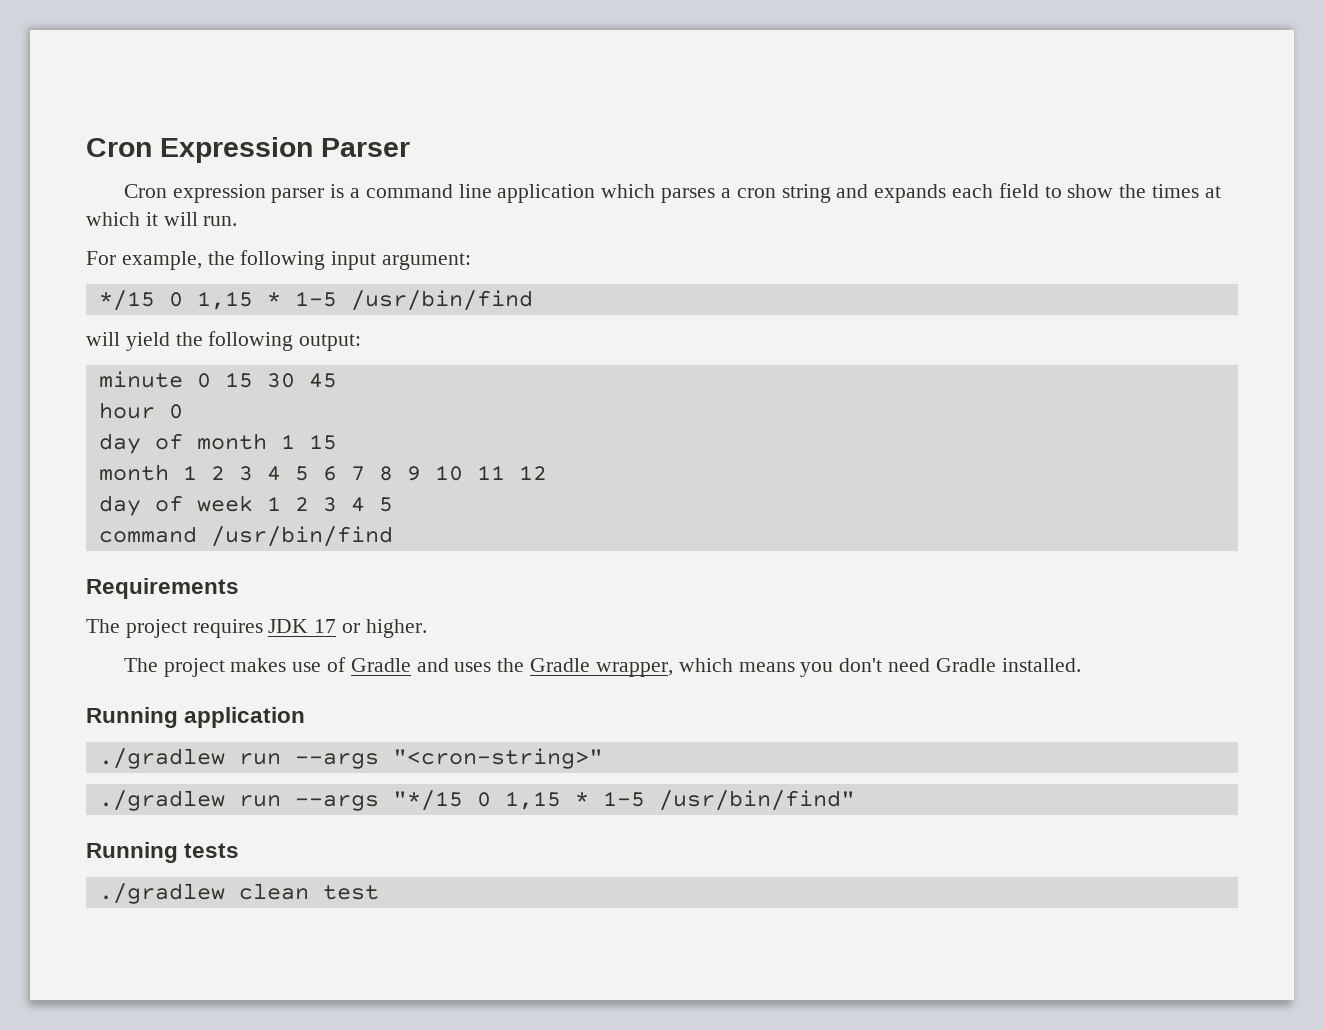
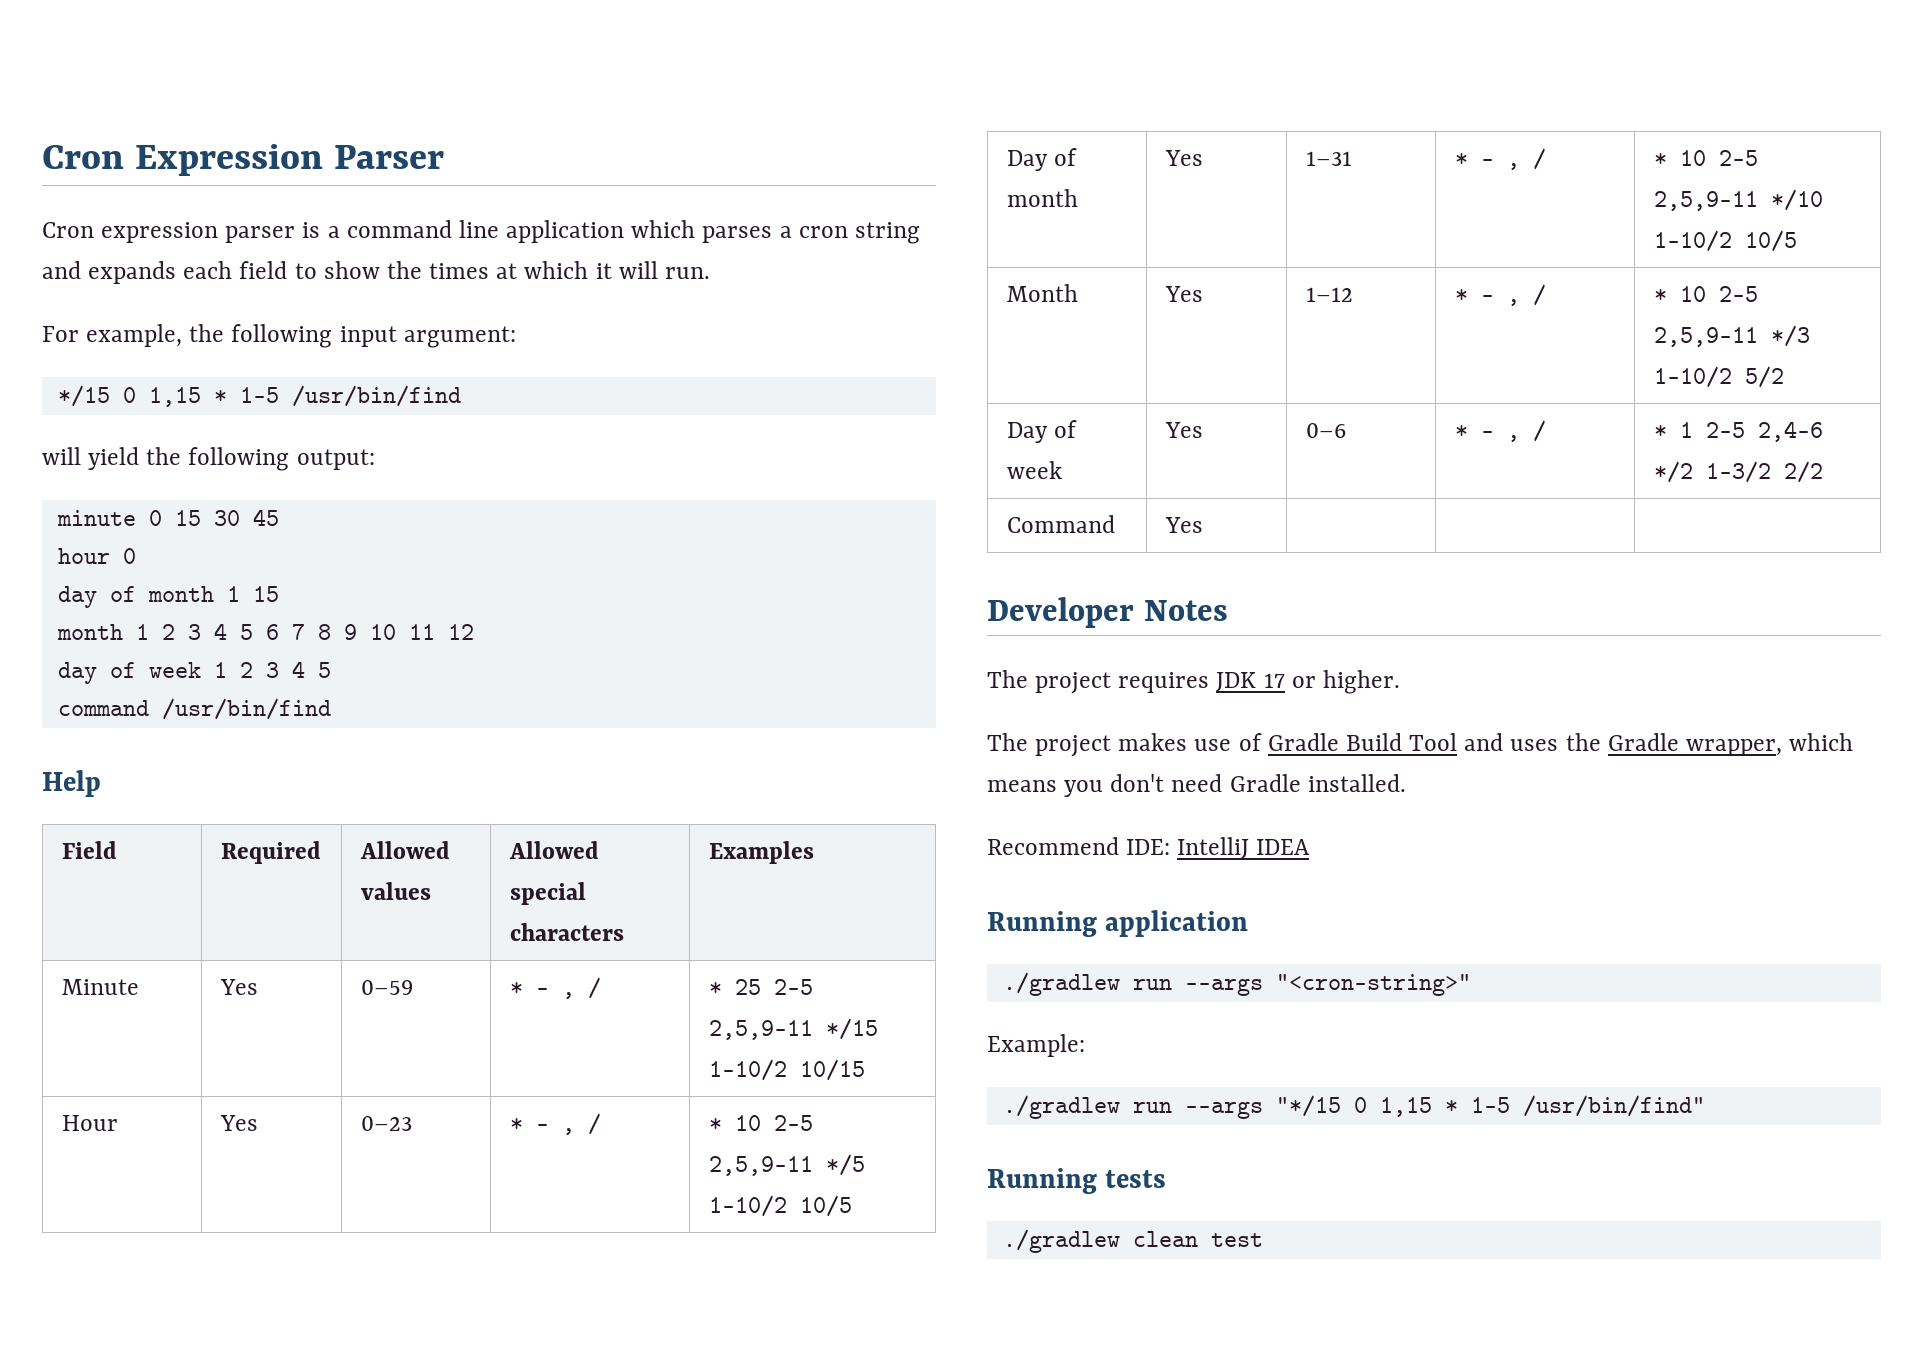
[86,578,239,599] Requirements -> [42,770,101,797] [61,841,117,859] [220,841,321,864] [359,841,450,859] [360,882,431,900] [508,841,599,859] [509,882,586,905] [509,923,624,941] [708,841,814,864] [61,979,139,995] [219,979,258,995] [360,980,413,995] [509,977,601,999] [708,979,813,995] [708,1018,878,1040] [708,1059,865,1081] [61,1115,118,1131] [219,1115,258,1131] [360,1116,412,1131] [509,1113,601,1135] [708,1115,813,1131] [708,1154,865,1176] [708,1195,852,1217] [1006,148,1077,171] [1006,189,1078,207] [1164,150,1203,166] [1305,151,1352,166] [1454,148,1546,170] [1653,150,1758,166] [1653,189,1823,211] [1653,230,1797,252] [1006,284,1078,302] [1164,286,1203,302] [1305,287,1353,302] [1454,284,1546,306] [1653,286,1758,302] [1653,325,1810,347] [1653,366,1784,388] [1006,420,1077,443] [1006,461,1062,479] [1164,422,1203,438] [1305,423,1346,438] [1454,420,1546,442] [1653,421,1823,442] [1653,461,1823,483] [1006,515,1115,533] [1164,517,1203,533] [987,597,1228,628] Help // Field | Required | Allowed values | Allowed special characters | Examples // Minute | Yes | 0–59 | * - , / | * 25 2-5 2,5,9-11 */15 1-10/2 10/15 // Hour | Yes | 0–23 | * - , / | * 10 2-5 2,5,9-11 */5 1-10/2 10/5 // Day of month | Yes | 1–31 | * - , / | * 10 2-5 2,5,9-11 */10 1-10/2 10/5 // Month | Yes | 1–12 | * - , / | * 10 2-5 2,5,9-11 */3 1-10/2 5/2 // Day of week | Yes | 0–6 | * - , / | * 1 2-5 2,4-6 */2 1-3/2 2/2 // Command | Yes | | | // Developer Notes
(411, 665) none -> [1345,733,1458,751] Build Tool
(1081, 665) none -> [987,837,1311,859] // Recommend IDE: IntelliJ IDEA
(603, 758) none -> [987,1034,1085,1057] // Example:

